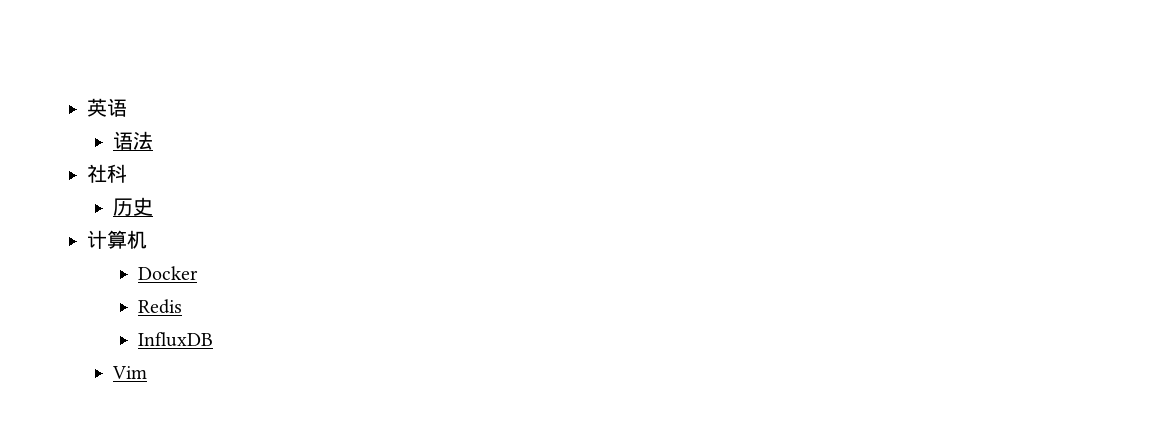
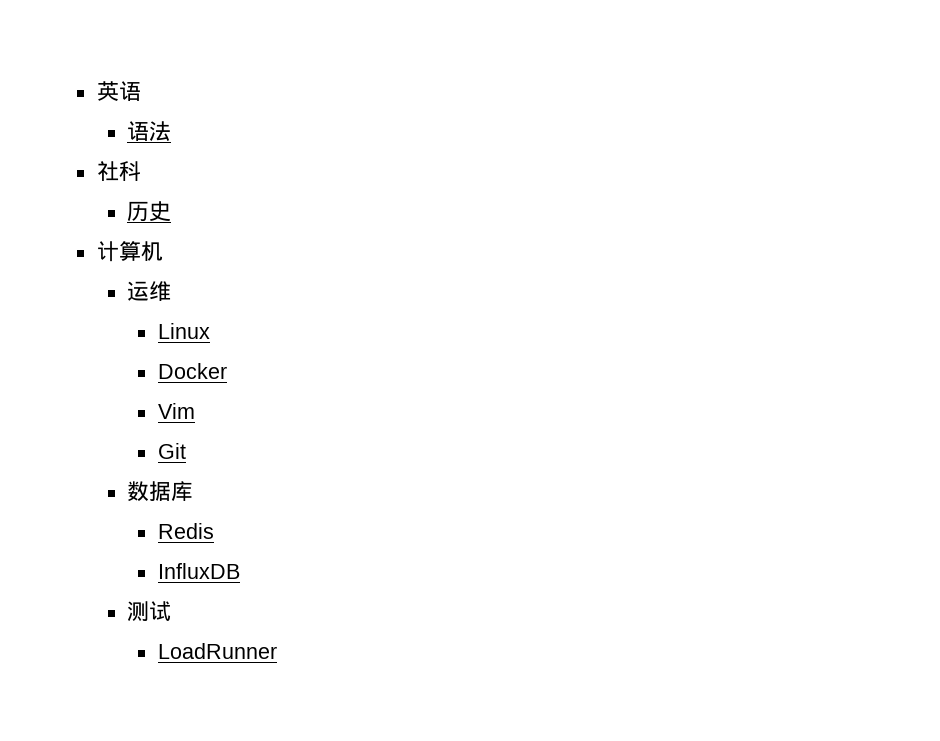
(147, 239) none -> [127,281,172,301] [157,323,210,339] // 运维 // Linux
(199, 273) none -> [157,403,195,419] [157,443,186,459] [127,481,194,502] // Vim // Git // 数据库
[111,366,147,379] Vim -> [127,601,172,622] [157,643,277,659] 测试 // LoadRunner

